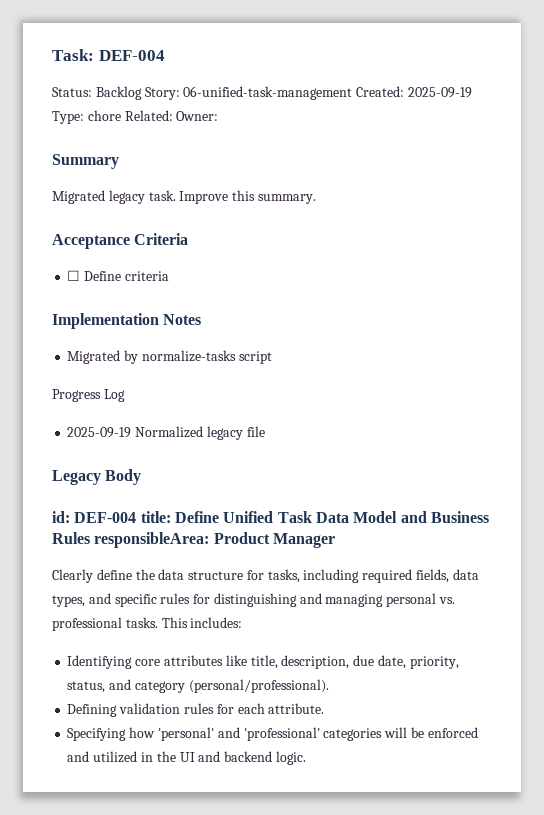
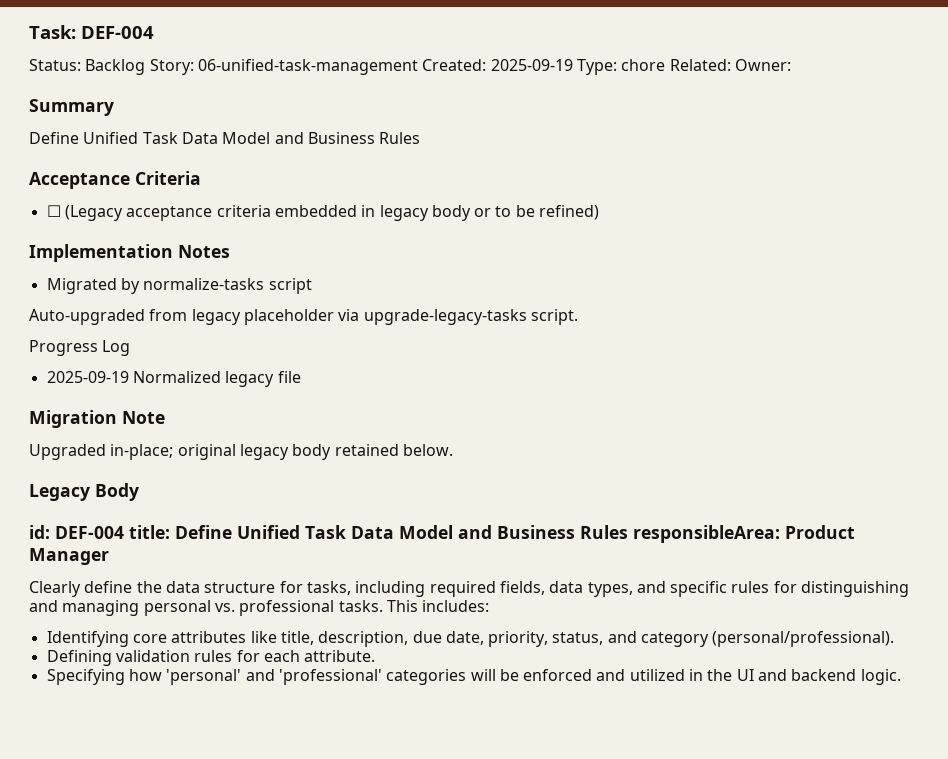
[52,190,316,204] Migrated legacy task. Improve this summary. -> [29,132,421,144] Define Unified Task Data Model and Business Rules
[84,271,122,281] Define -> [64,205,213,221] (Legacy acceptance
(169, 276) none -> [274,205,600,221] embedded in legacy body or to be refined)
(272, 357) none -> [29,309,578,325] // Auto-upgraded from legacy placeholder via upgrade-legacy-tasks script.
(265, 431) none -> [29,410,165,428] [29,444,453,460] // Migration Note // Upgraded in-place; original legacy body retained below.

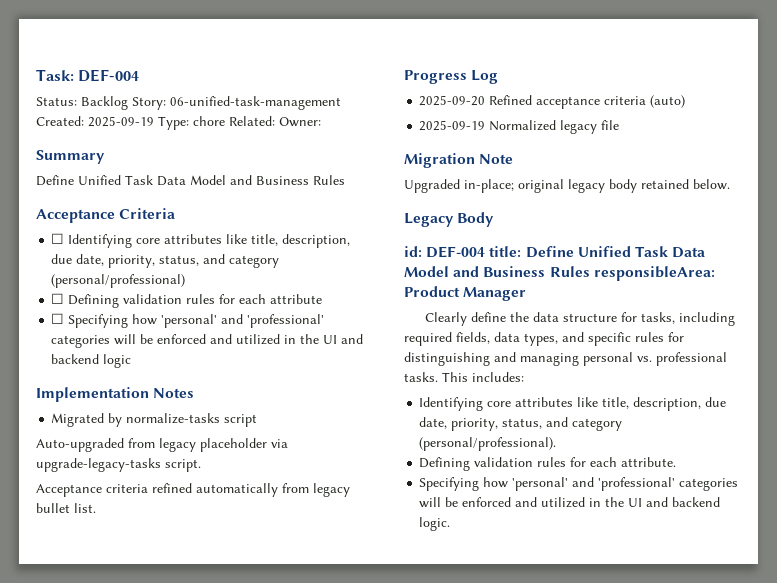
[64,205,600,221] (Legacy acceptance criteria embedded in legacy body or to be refined) -> [68,234,351,248] [51,254,280,268] [51,274,186,288] [51,293,323,308] [51,313,325,328] [51,334,364,348] [51,354,132,368] Identifying core attributes like title, description, due date, priority, status, and category (personal/professional) // ☐ Defining validation rules for each attribute // ☐ Specifying how 'personal' and 'professional' categories will be enforced and utilized in the UI and backend logic
[29,340,131,356] Progress Log -> [36,483,350,497] [36,503,96,513] [404,70,499,84] [419,95,686,109] Acceptance criteria refined automatically from legacy bullet list. // Progress Log // 2025-09-20 Refined acceptance criteria (auto)

